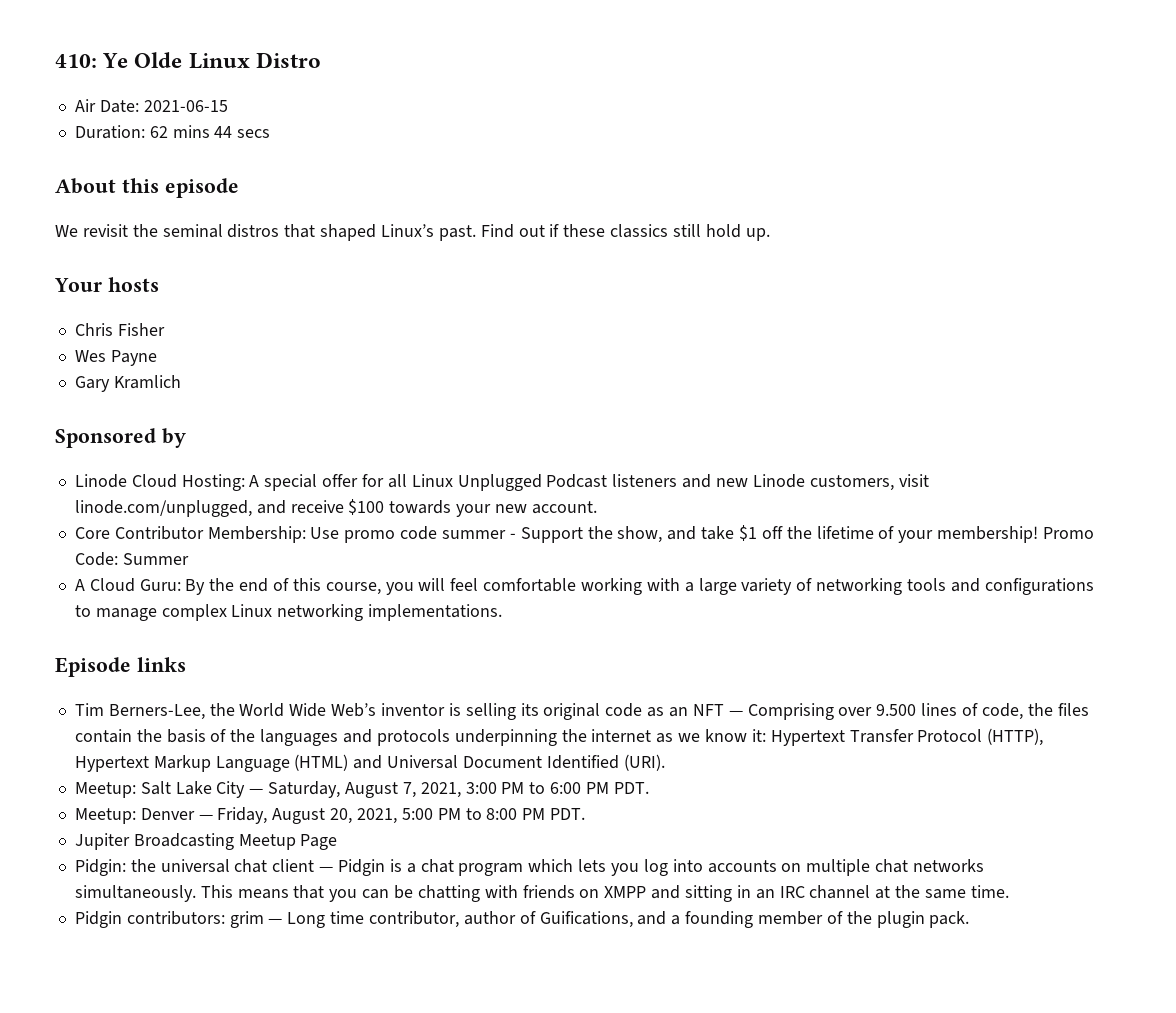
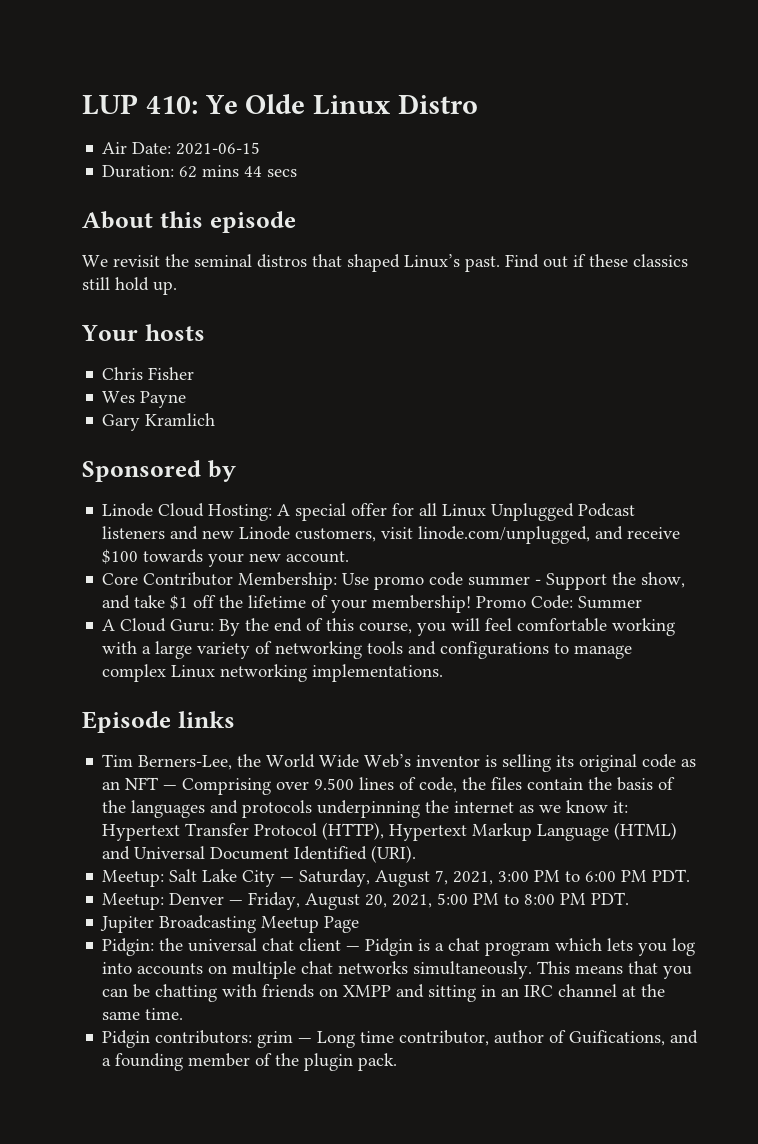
(55, 61) none -> [82,94,138,115] LUP

